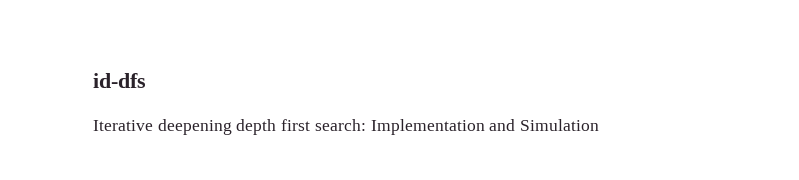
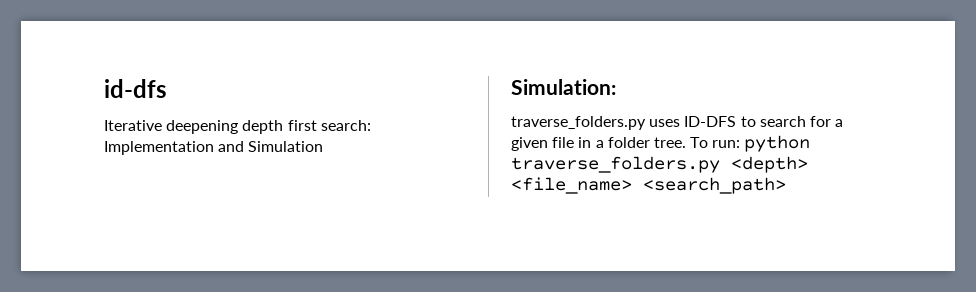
(600, 125) none -> [511,79,616,95] [511,116,844,130] [511,135,811,152] [511,156,808,173] [511,177,786,194] // Simulation: // traverse_folders.py uses ID-DFS to search for a given file in a folder tree. To run: python traverse_folders.py <depth> <file_name> <search_path>

